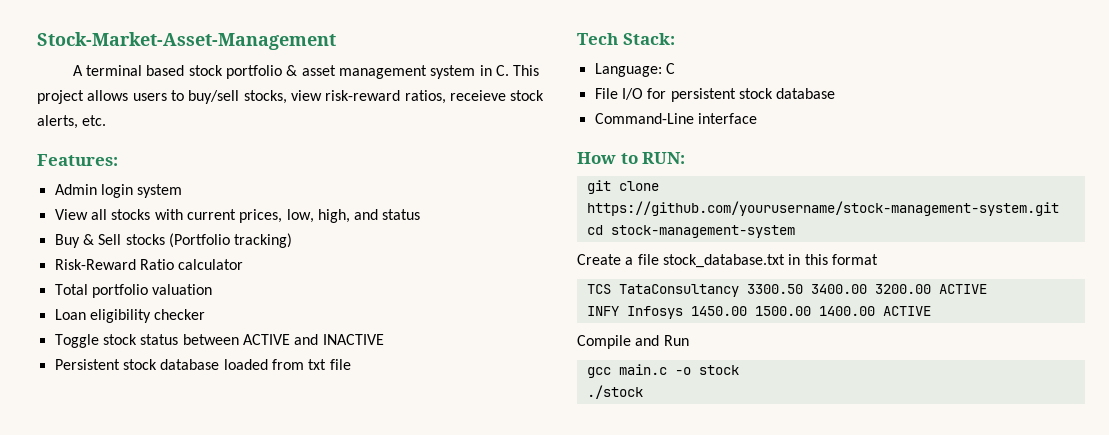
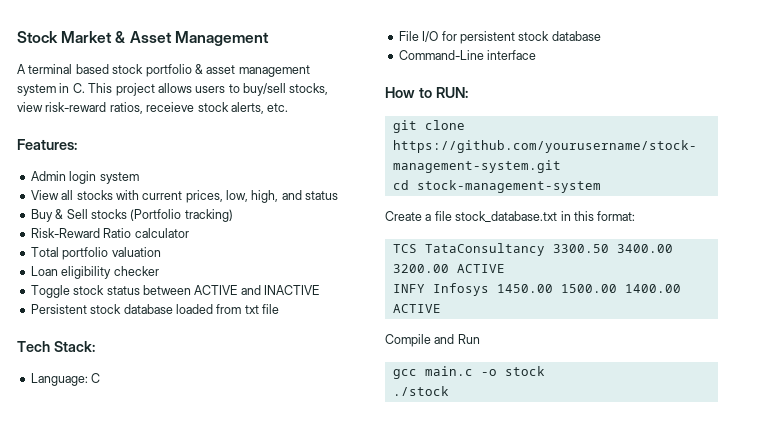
[37,32,336,50] Stock-Market-Asset-Management -> [17,31,269,46] Stock Market & Asset Management
[831,254,878,265] format -> [597,211,636,221] format:

